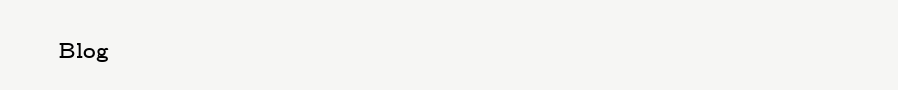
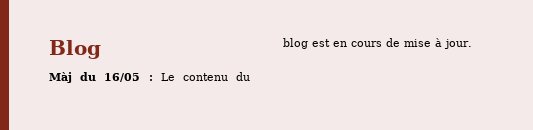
(109, 52) none -> [49,72,250,83] [283,38,472,49] // Màj du 16/05 : Le contenu du blog est en cours de mise à jour.

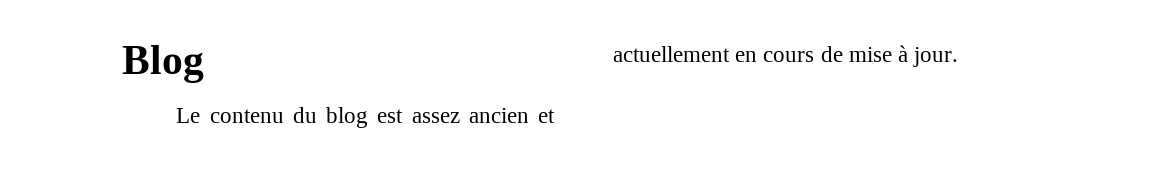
[49,72,153,83] Màj du 16/05 : -> (204, 64) none
(330, 43) none -> [411,108,555,123] [613,46,730,62] assez ancien et actuellement

